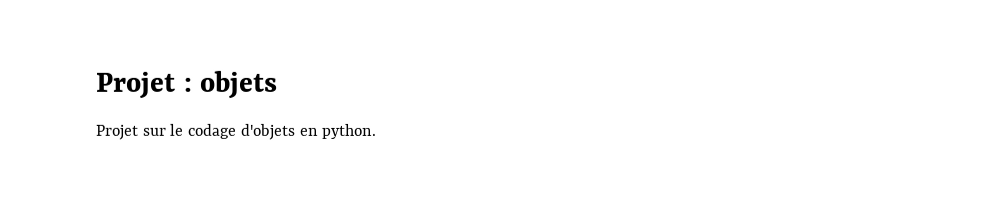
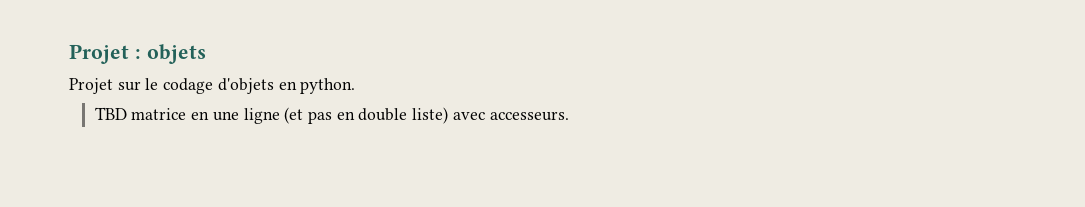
(377, 131) none -> [94,107,569,124] // TBD matrice en une ligne (et pas en double liste) avec accesseurs.

